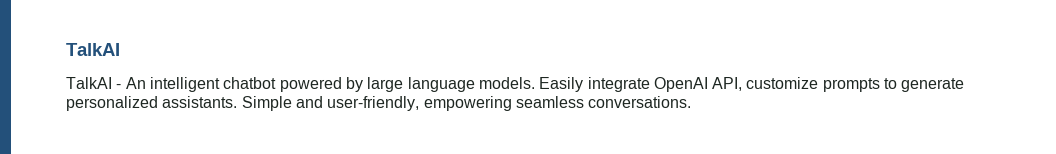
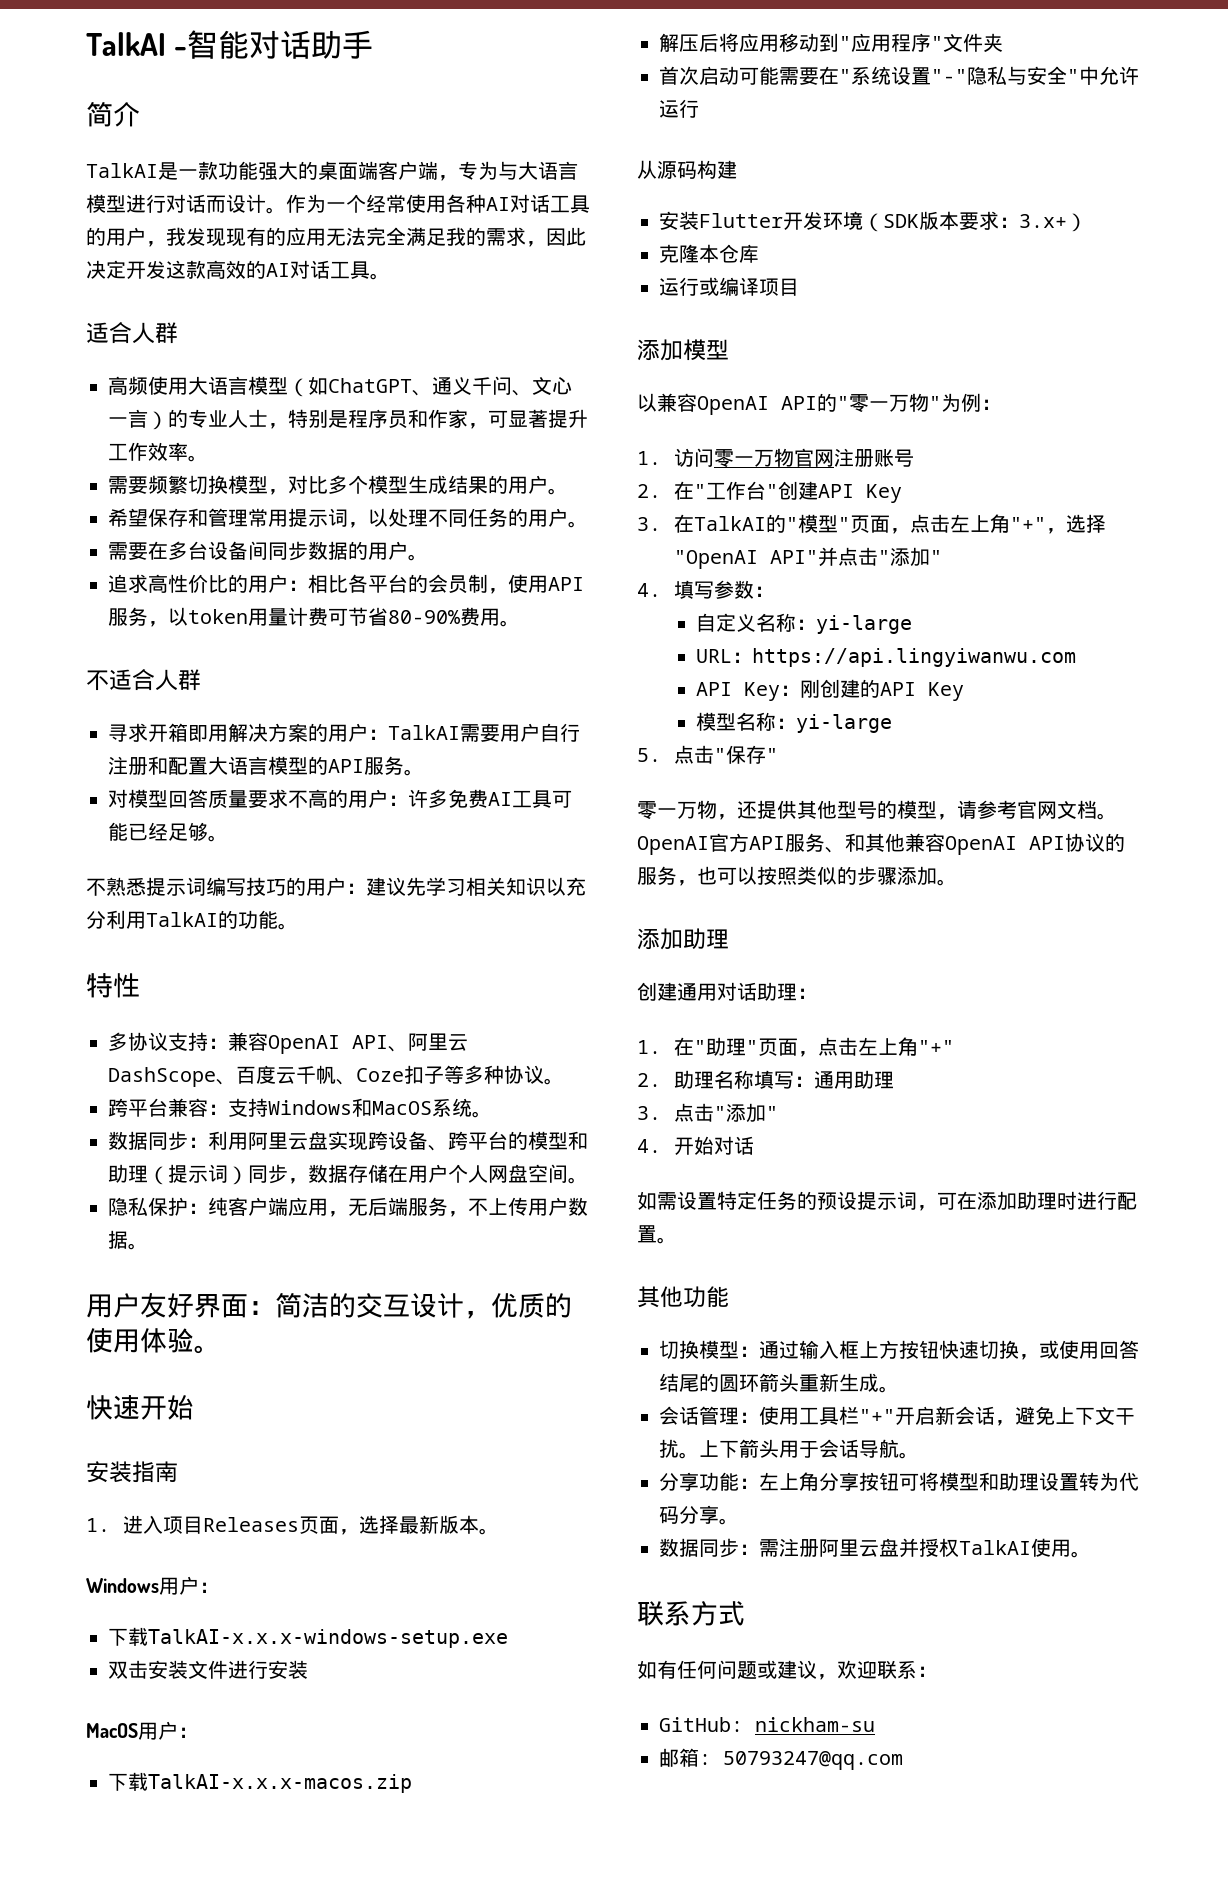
[66,43,120,56] [66,77,965,92] [66,96,692,111] TalkAI // TalkAI - An intelligent chatbot powered by large language models. Easily integrate OpenAI API, customize prompts to generate personalized assistants. Simple and user-friendly, empowering seamless conversations. -> [86,30,374,59] [86,101,140,127] [86,161,578,181] [86,194,590,214] [86,227,586,247] [86,260,390,280] [86,322,178,344] [108,376,572,397] [108,409,588,430] [108,442,208,462] [108,475,568,495] [108,508,588,528] [108,541,428,561] [108,574,584,594] [108,607,520,627] [86,669,201,691] [108,723,580,742] [108,756,424,776] [108,789,572,808] [108,822,228,842] [86,877,586,896] [86,910,298,930] [86,973,140,998] [108,1032,468,1054] [108,1065,564,1087] [108,1098,492,1118] [108,1131,588,1151] [108,1164,588,1185] [108,1197,588,1217] [108,1230,148,1250] [86,1292,572,1319] [86,1328,221,1354] [86,1395,194,1420] [86,1461,178,1483] [86,1515,500,1535] [86,1576,219,1595] [108,1627,508,1648] [108,1660,308,1679] [86,1721,198,1740] [108,1772,412,1793] [659,33,1003,53] [659,66,1139,85] [659,99,699,118] [637,160,737,179] [659,211,1087,232] [659,244,759,263] [659,277,799,296] [637,339,729,361] [637,393,1001,415] [637,448,915,468] [637,481,903,503] [637,514,1107,534] [674,547,943,569] [637,580,775,599] [696,613,913,634] [696,648,1077,667] [696,679,965,701] [696,712,893,733] [637,745,779,764] [637,800,1117,820] [637,833,1125,855] [637,866,957,886] [637,928,729,950] [637,982,817,1001] [637,1037,955,1057] [637,1070,895,1089] [637,1103,779,1123] [637,1136,755,1155] [637,1191,1137,1211] [637,1225,677,1244] [637,1286,729,1308] [659,1340,1139,1360] [659,1373,899,1393] [659,1406,1135,1426] [659,1439,919,1459] [659,1472,1139,1491] [659,1505,739,1525] [659,1538,1091,1558] [637,1601,745,1626] [637,1660,937,1680] [659,1717,875,1732] [659,1748,903,1770] TalkAI -智能对话助手 // 简介 // TalkAI是一款功能强大的桌面端客户端，专为与大语言模型进行对话而设计。作为一个经常使用各种AI对话工具的用户，我发现现有的应用无法完全满足我的需求，因此决定开发这款高效的AI对话工具。 // 适合人群 // 高频使用大语言模型（如ChatGPT、通义千问、文心一言）的专业人士，特别是程序员和作家，可显著提升工作效率。 // 需要频繁切换模型，对比多个模型生成结果的用户。 // 希望保存和管理常用提示词，以处理不同任务的用户。 // 需要在多台设备间同步数据的用户。 // 追求高性价比的用户：相比各平台的会员制，使用API服务，以token用量计费可节省80-90%费用。 // 不适合人群 // 寻求开箱即用解决方案的用户：TalkAI需要用户自行注册和配置大语言模型的API服务。 // 对模型回答质量要求不高的用户：许多免费AI工具可能已经足够。 // 不熟悉提示词编写技巧的用户：建议先学习相关知识以充分利用TalkAI的功能。 // 特性 // 多协议支持：兼容OpenAI API、阿里云DashScope、百度云千帆、Coze扣子等多种协议。 // 跨平台兼容：支持Windows和MacOS系统。 // 数据同步：利用阿里云盘实现跨设备、跨平台的模型和助理（提示词）同步，数据存储在用户个人网盘空间。 // 隐私保护：纯客户端应用，无后端服务，不上传用户数据。 // 用户友好界面：简洁的交互设计，优质的使用体验。 // 快速开始 // 安装指南 // 1.进入项目Releases页面，选择最新版本。 // Windows用户： // 下载TalkAI-x.x.x-windows-setup.exe // 双击安装文件进行安装 // MacOS用户： // 下载TalkAI-x.x.x-macos.zip // 解压后将应用移动到"应用程序"文件夹 // 首次启动可能需要在"系统设置"-"隐私与安全"中允许运行 // 从源码构建 // 安装Flutter开发环境（SDK版本要求：3.x+） // 克隆本仓库 // 运行或编译项目 // 添加模型 // 以兼容OpenAI API的"零一万物"为例： // 1.访问零一万物官网注册账号 // 2.在"工作台"创建API Key // 3.在TalkAI的"模型"页面，点击左上角"+"，选择"OpenAI API"并点击"添加" // 4.填写参数： // 自定义名称：yi-large // URL：https://api.lingyiwanwu.com // API Key：刚创建的API Key // 模型名称：yi-large // 5.点击"保存" // 零一万物，还提供其他型号的模型，请参考官网文档。OpenAI官方API服务、和其他兼容OpenAI API协议的服务，也可以按照类似的步骤添加。 // 添加助理 // 创建通用对话助理： // 1.在"助理"页面，点击左上角"+" // 2.助理名称填写：通用助理 // 3.点击"添加" // 4.开始对话 // 如需设置特定任务的预设提示词，可在添加助理时进行配置。 // 其他功能 // 切换模型：通过输入框上方按钮快速切换，或使用回答结尾的圆环箭头重新生成。 // 会话管理：使用工具栏"+"开启新会话，避免上下文干扰。上下箭头用于会话导航。 // 分享功能：左上角分享按钮可将模型和助理设置转为代码分享。 // 数据同步：需注册阿里云盘并授权TalkAI使用。 // 联系方式 // 如有任何问题或建议，欢迎联系： // GitHub: nickham-su // 邮箱: 50793247@qq.com

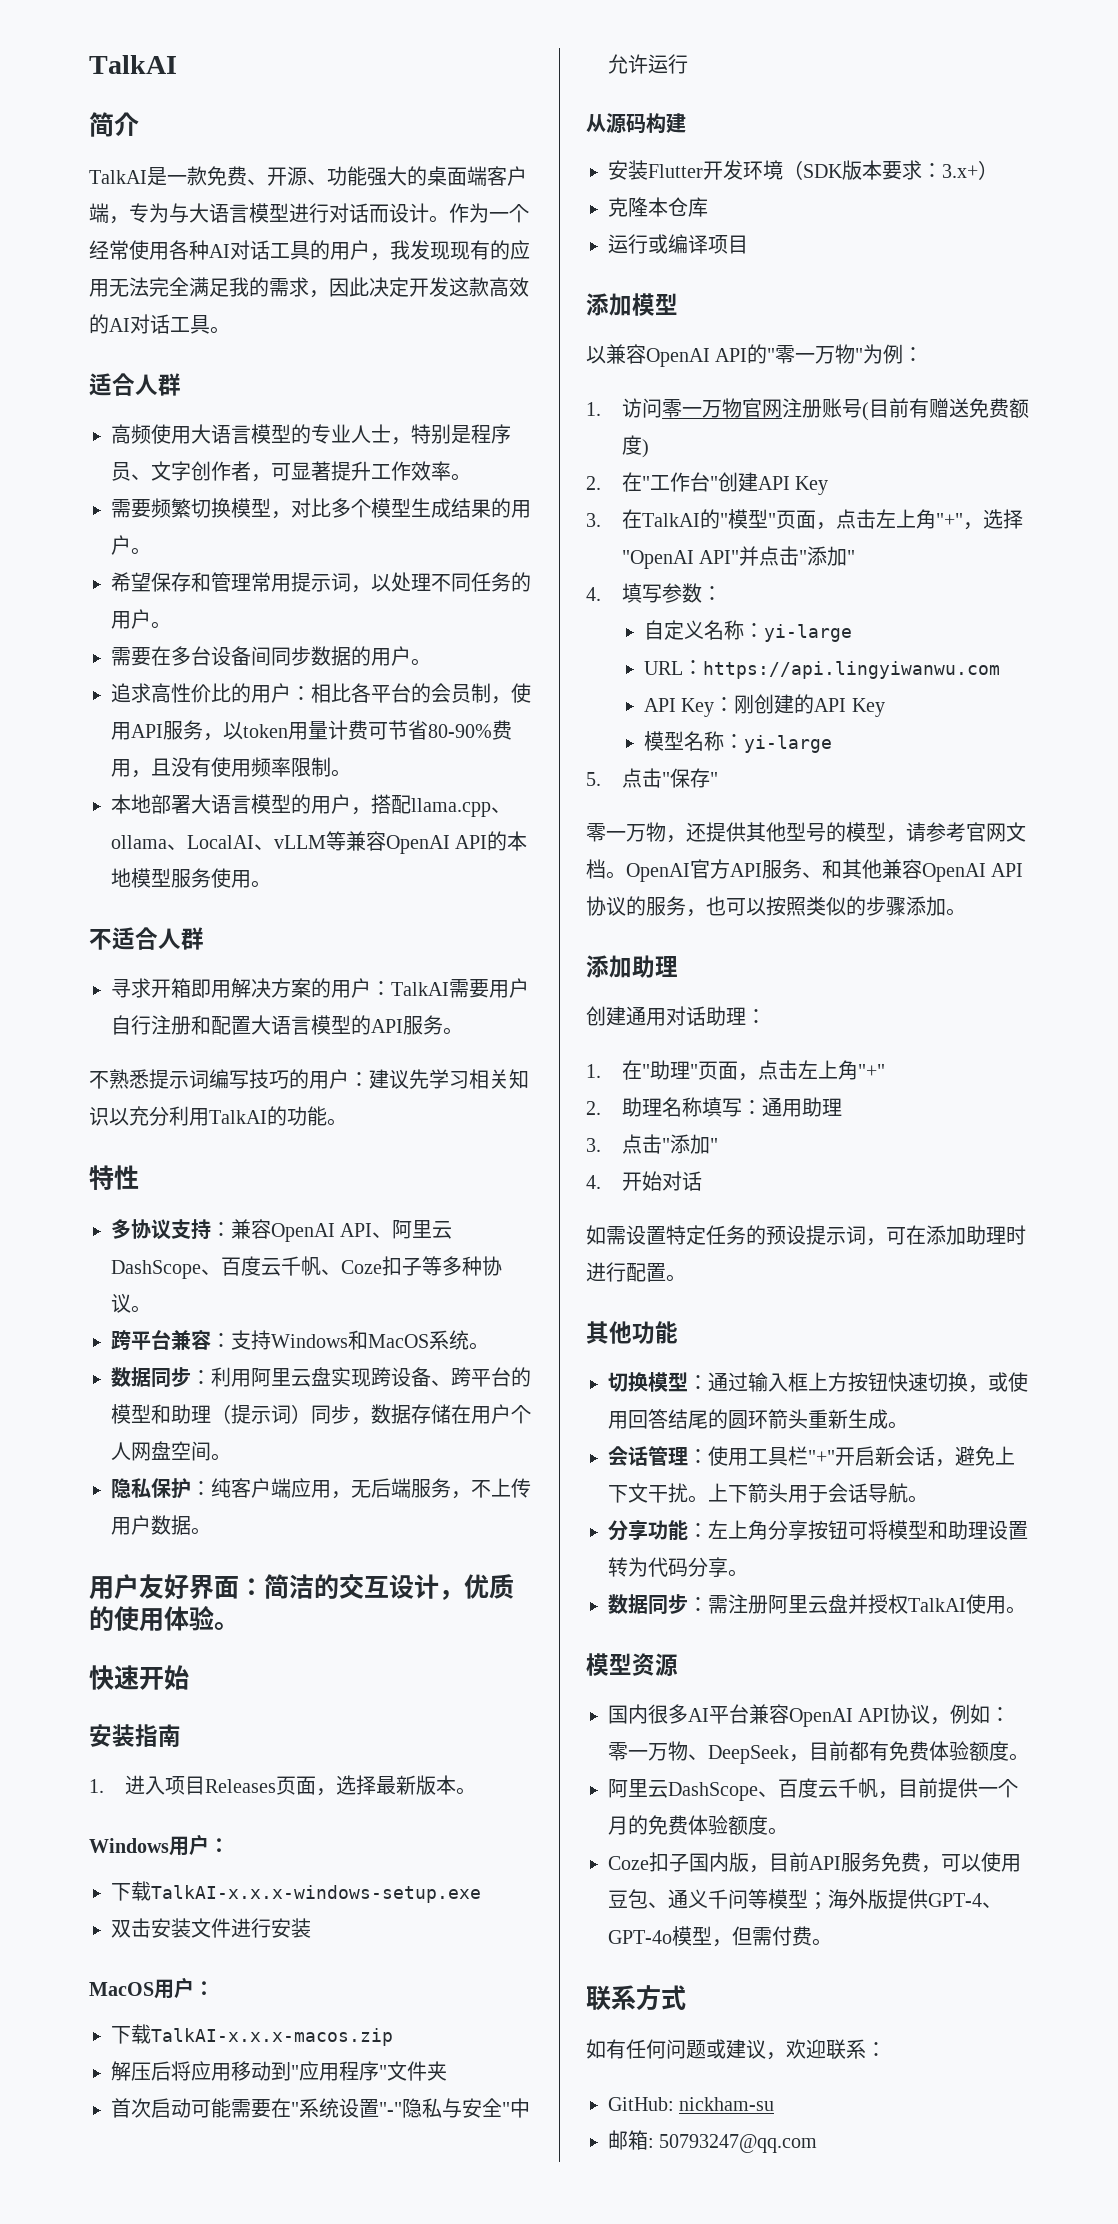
[86,30,374,59] TalkAI -智能对话助手 -> [89,55,177,74] TalkAI
(218, 170) none -> [207,166,327,186] 免费、开源、
[288,376,572,397] [108,409,168,430] （如ChatGPT、通义千问、文心一言） -> (291, 433) none
[408,409,468,428] 和作家 -> [131,461,251,481] 、文字创作者
(500, 617) none -> [131,757,351,778] [111,794,511,817] [111,831,528,854] [111,868,251,888] ，且没有使用频率限制。 // 本地部署大语言模型的用户，搭配llama.cpp、ollama、LocalAI、vLLM等兼容OpenAI API的本地模型服务使用
[108,789,572,808] [108,822,228,842] // 对模型回答质量要求不高的用户：许多免费AI工具可能已经足够。 -> (463, 1031) none
(915, 458) none -> [861,398,1029,421] [621,435,649,458] (目前有赠送免费额度)
(1091, 1554) none -> [586,1653,678,1677] [608,1704,1011,1727] [608,1741,1029,1764] [608,1778,1018,1801] [608,1815,788,1835] [608,1852,1021,1873] [608,1889,1002,1910] [608,1926,832,1947] // 模型资源 // 国内很多AI平台兼容OpenAI API协议，例如：零一万物、DeepSeek，目前都有免费体验额度。 // 阿里云DashScope、百度云千帆，目前提供一个月的免费体验额度。 // Coze扣子国内版，目前API服务免费，可以使用豆包、通义千问等模型；海外版提供GPT-4、GPT-4o模型，但需付费。

